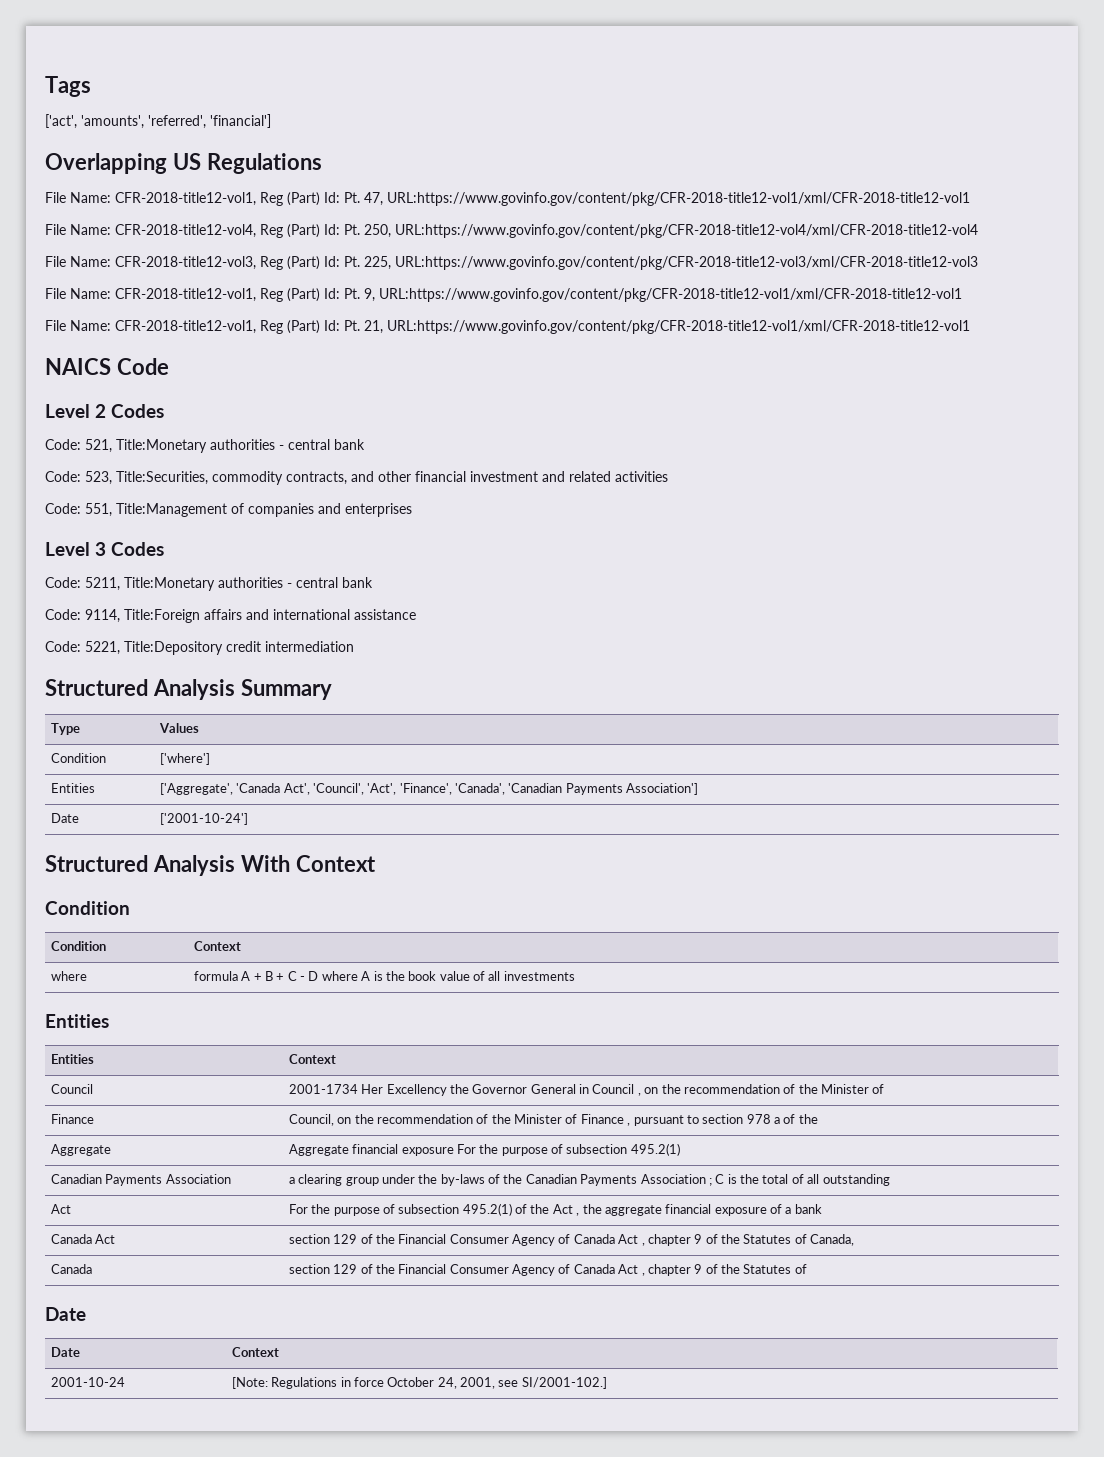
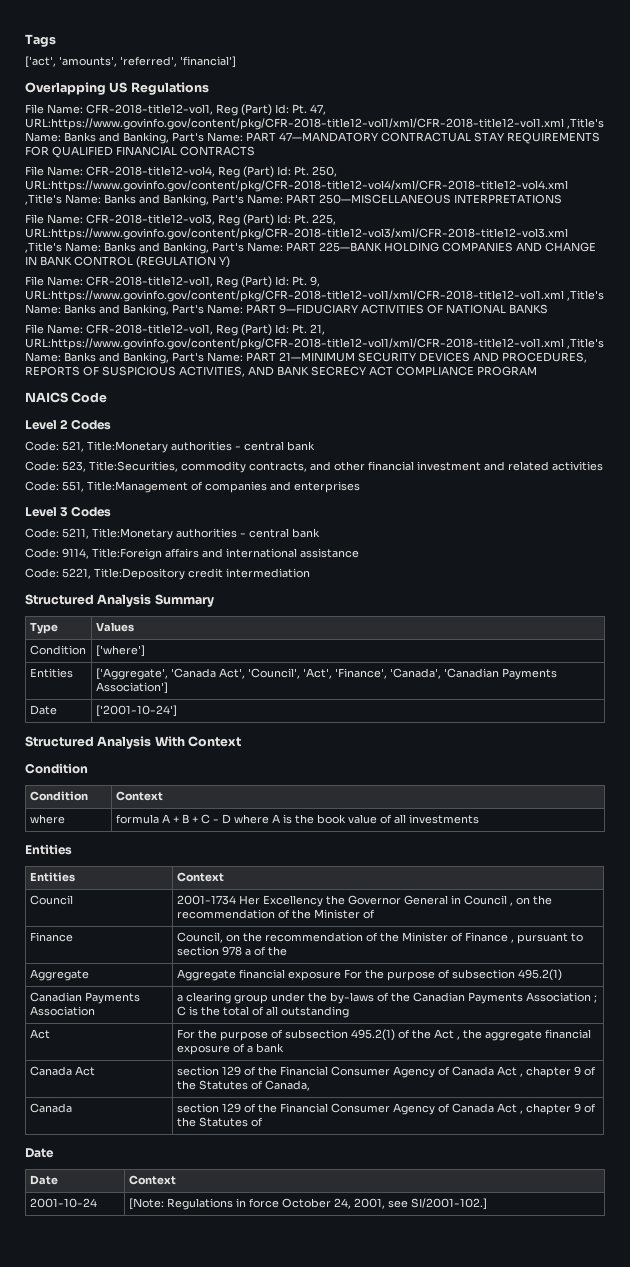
[387,192,970,206] URL:https://www.govinfo.gov/content/pkg/CFR-2018-title12-vol1/xml/CFR-2018-title12-vol1 -> [25,118,604,130] [25,132,600,144] [25,146,255,158] URL:https://www.govinfo.gov/content/pkg/CFR-2018-title12-vol1/xml/CFR-2018-title12-vol1.xml ,Title's Name: Banks and Banking, Part's Name: PART 47—MANDATORY CONTRACTUAL STAY REQUIREMENTS FOR QUALIFIED FINANCIAL CONTRACTS
[395,224,978,238] URL:https://www.govinfo.gov/content/pkg/CFR-2018-title12-vol4/xml/CFR-2018-title12-vol4 -> [25,180,568,192] [25,194,562,206] URL:https://www.govinfo.gov/content/pkg/CFR-2018-title12-vol4/xml/CFR-2018-title12-vol4.xml ,Title's Name: Banks and Banking, Part's Name: PART 250—MISCELLANEOUS INTERPRETATIONS
[395,256,978,270] URL:https://www.govinfo.gov/content/pkg/CFR-2018-title12-vol3/xml/CFR-2018-title12-vol3 -> [25,228,568,240] [25,242,596,254] [25,256,230,268] URL:https://www.govinfo.gov/content/pkg/CFR-2018-title12-vol3/xml/CFR-2018-title12-vol3.xml ,Title's Name: Banks and Banking, Part's Name: PART 225—BANK HOLDING COMPANIES AND CHANGE IN BANK CONTROL (REGULATION Y)
[379,288,962,302] URL:https://www.govinfo.gov/content/pkg/CFR-2018-title12-vol1/xml/CFR-2018-title12-vol1 -> [25,290,604,302] [25,304,548,316] URL:https://www.govinfo.gov/content/pkg/CFR-2018-title12-vol1/xml/CFR-2018-title12-vol1.xml ,Title's Name: Banks and Banking, Part's Name: PART 9—FIDUCIARY ACTIVITIES OF NATIONAL BANKS
[387,320,970,334] URL:https://www.govinfo.gov/content/pkg/CFR-2018-title12-vol1/xml/CFR-2018-title12-vol1 -> [25,338,604,350] [25,352,587,364] [25,366,537,377] URL:https://www.govinfo.gov/content/pkg/CFR-2018-title12-vol1/xml/CFR-2018-title12-vol1.xml ,Title's Name: Banks and Banking, Part's Name: PART 21—MINIMUM SECURITY DEVICES AND PROCEDURES, REPORTS OF SUSPICIOUS ACTIVITIES, AND BANK SECRECY ACT COMPLIANCE PROGRAM

